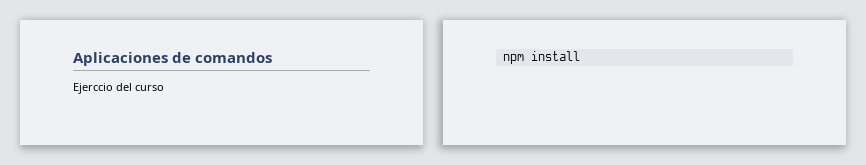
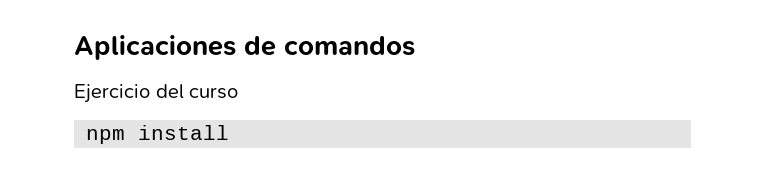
[73,83,113,94] Ejerccio -> [74,84,150,103] Ejercicio

